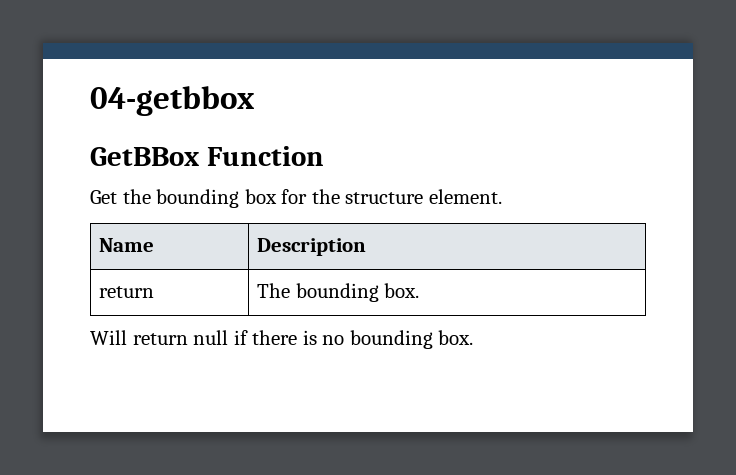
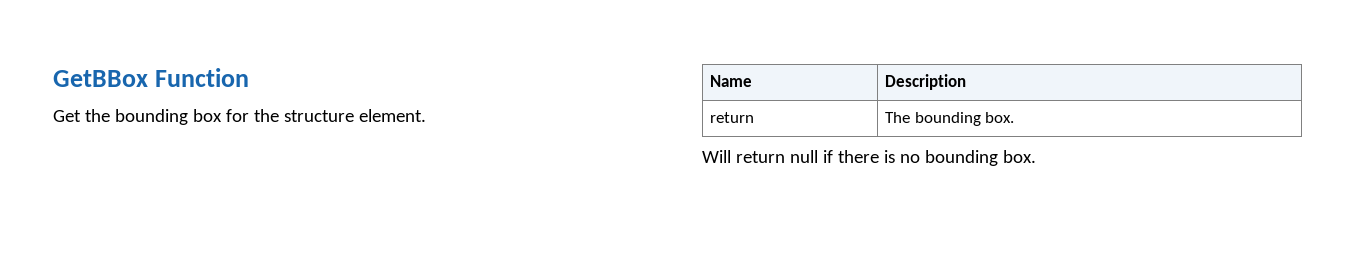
[90,86,255,116] 04-getbbox // -> (53, 78) none

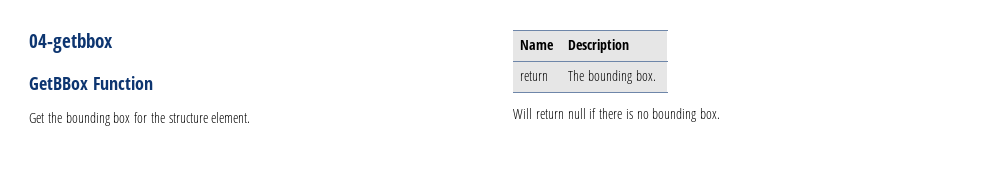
(53, 78) none -> [29,33,113,53] 04-getbbox //

